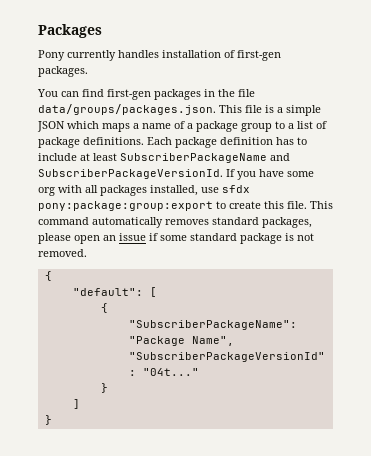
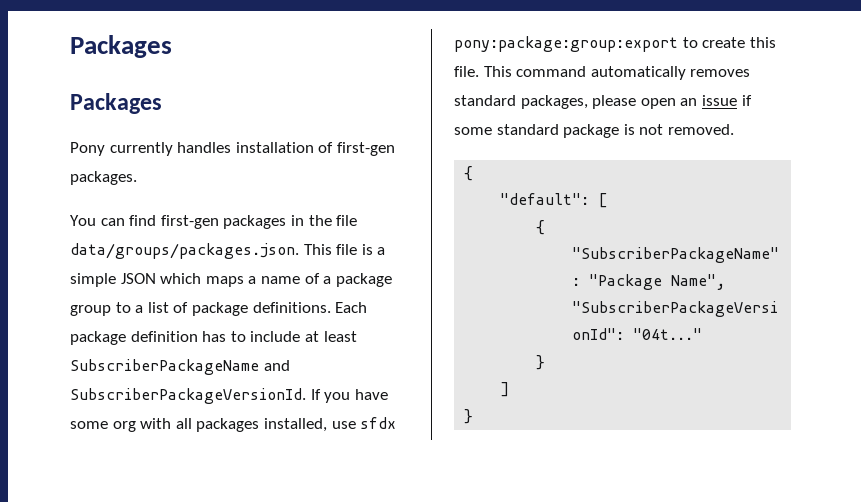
[38,24,102,38] Packages -> [70,35,172,58] [70,93,162,114] Packages // Packages

